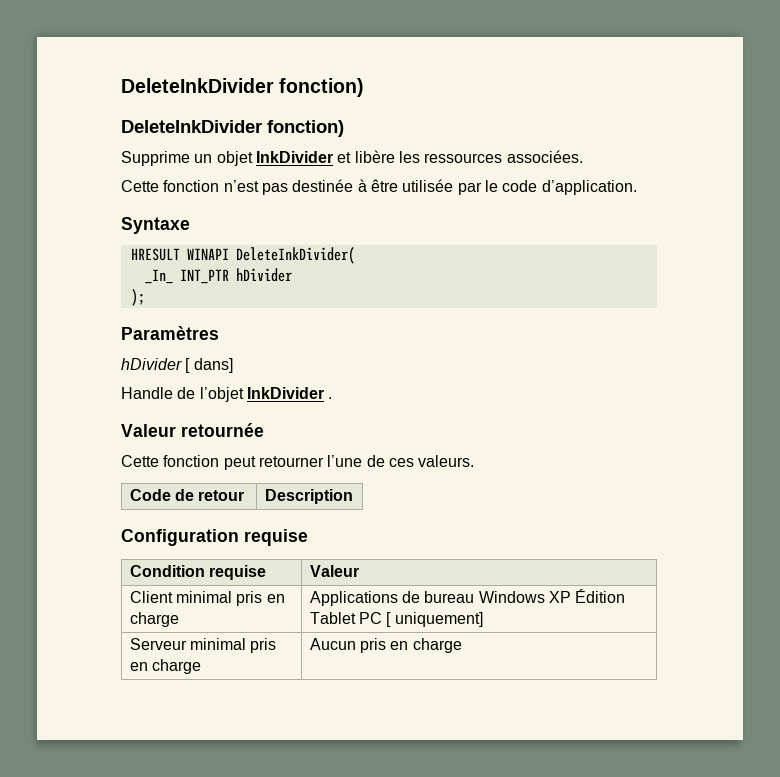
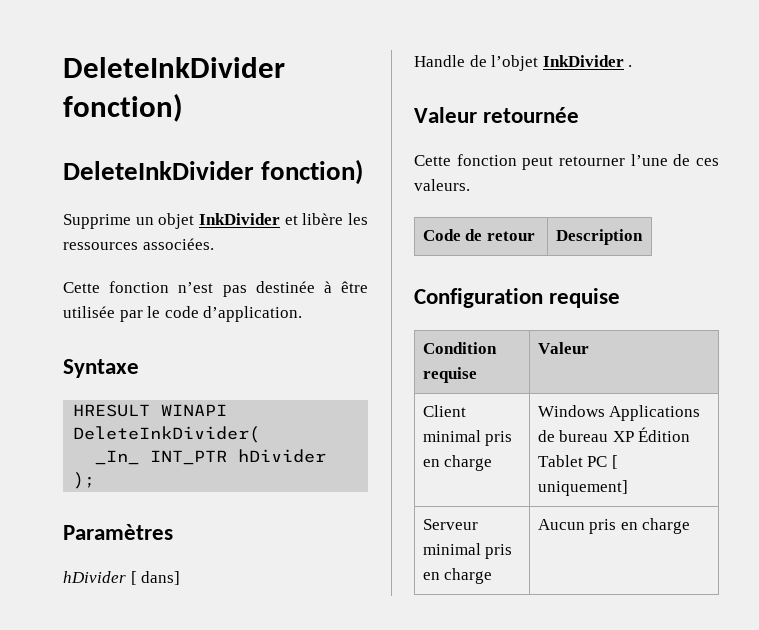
(179, 619) none -> [537,405,605,417] Windows
[478,591,545,603] Windows -> (609, 436) none

